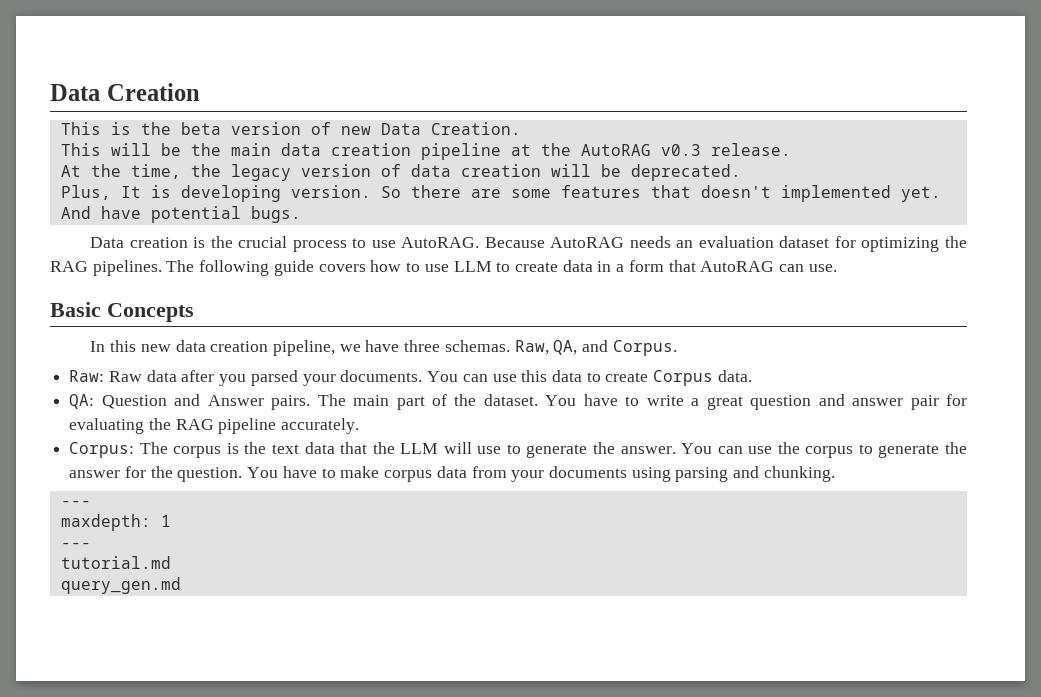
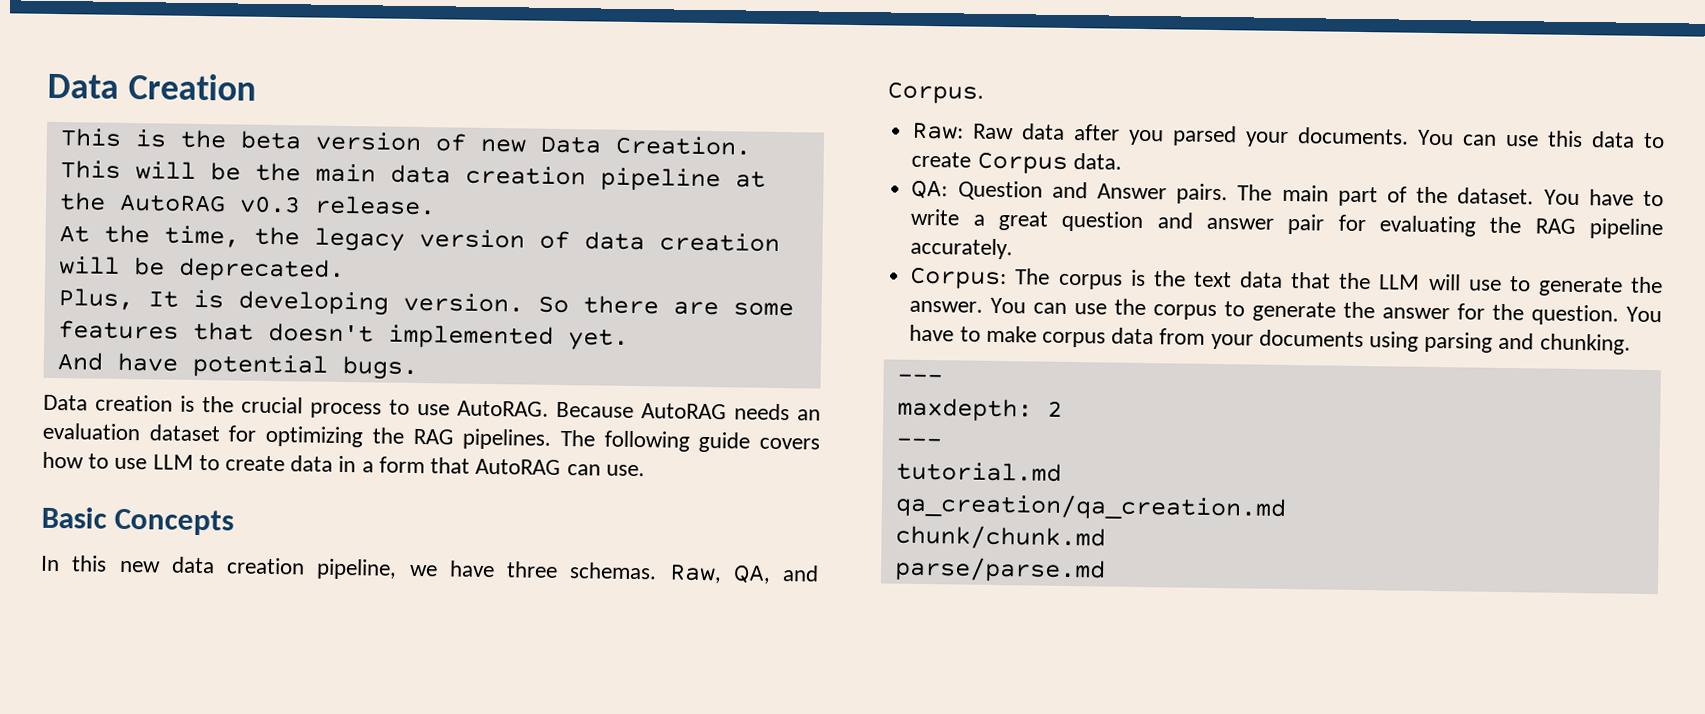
[160,515,171,527] 1 -> [1046,400,1063,417] 2
[60,577,181,594] query_gen.md -> [894,492,1287,521] [894,524,1106,551] [893,556,1106,583] qa_creation/qa_creation.md // chunk/chunk.md // parse/parse.md

